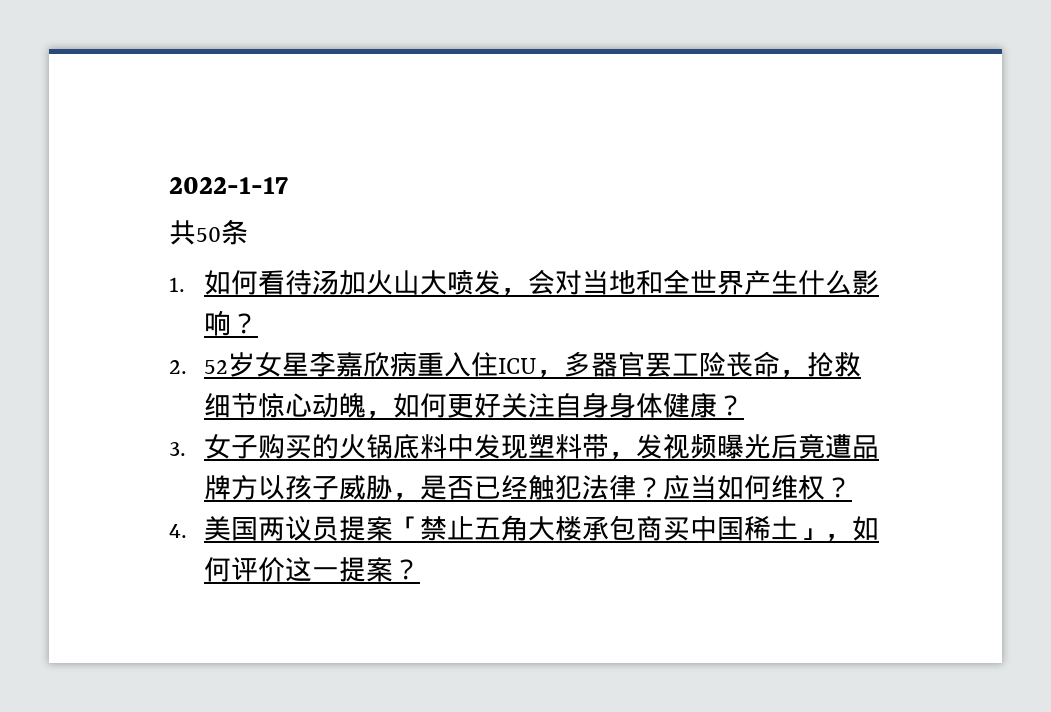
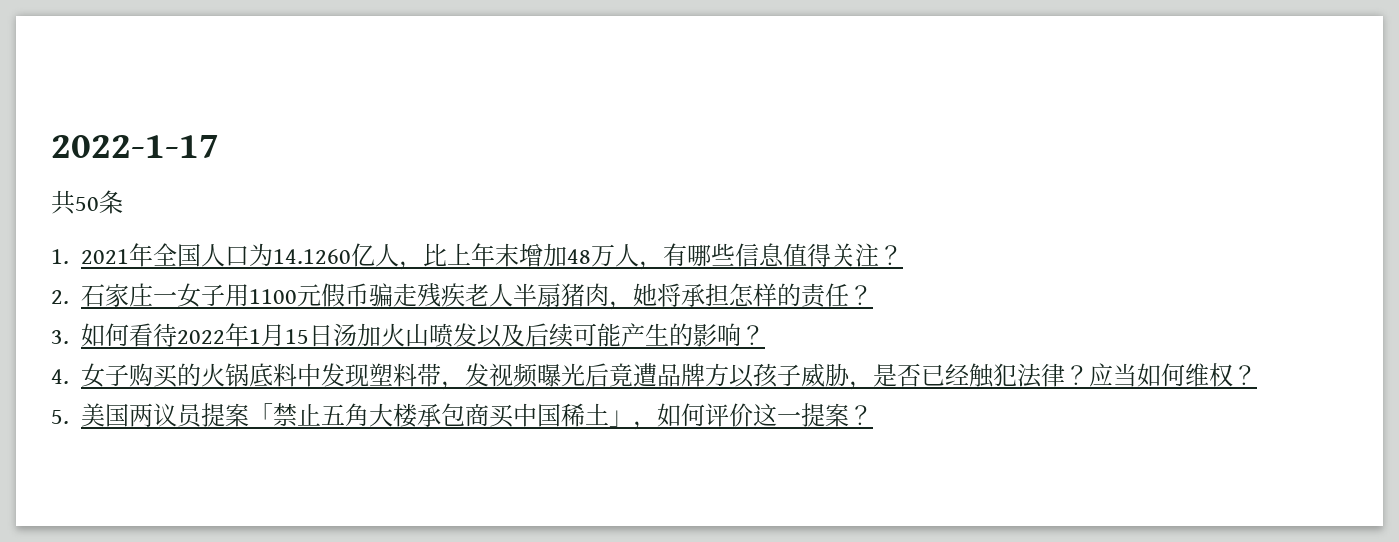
[203,269,879,296] [203,310,258,336] [169,351,861,378] [203,392,744,419] [169,442,186,456] 如何看待汤加火山大喷发，会对当地和全世界产生什么影响？ // 2. 52岁女星李嘉欣病重入住ICU，多器官罢工险丧命，抢救细节惊心动魄，如何更好关注自身身体健康？ // 3. -> [81,243,903,270] [51,283,873,310] [51,323,765,348] [51,369,69,384] 2021年全国人口为14.1260亿人，比上年末增加48万人，有哪些信息值得关注？ // 2.石家庄一女子用1100元假币骗走残疾老人半扇猪肉，她将承担怎样的责任？ // 3.如何看待2022年1月15日汤加火山喷发以及后续可能产生的影响？ // 4.
[169,524,187,538] 4. -> [51,410,69,424] 5.

